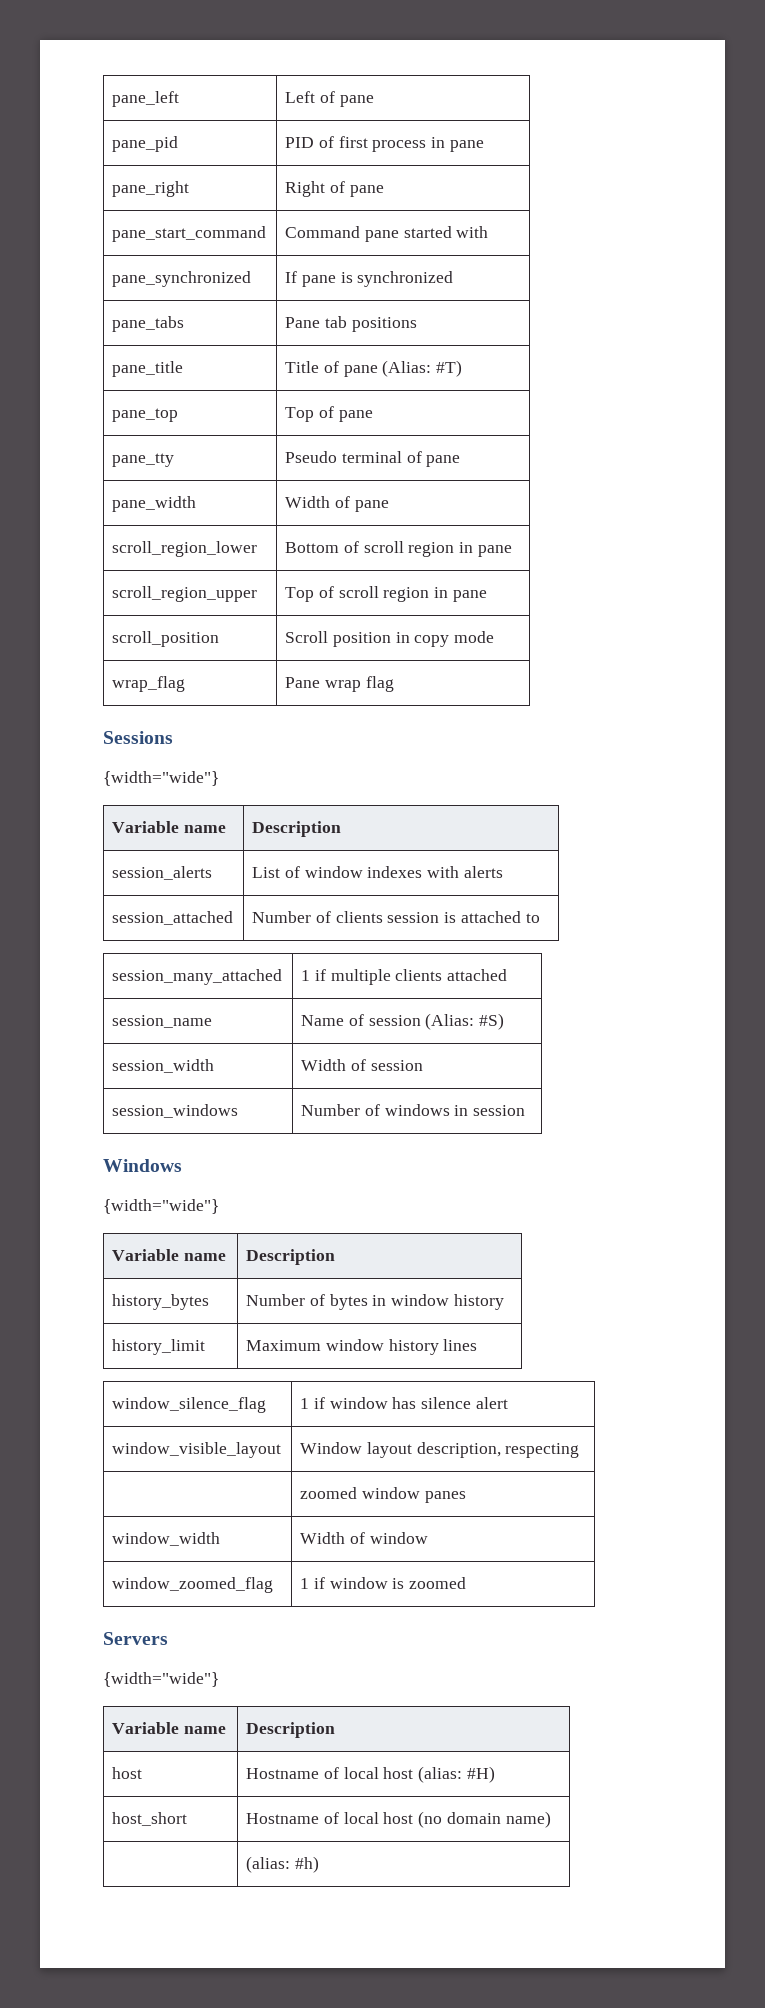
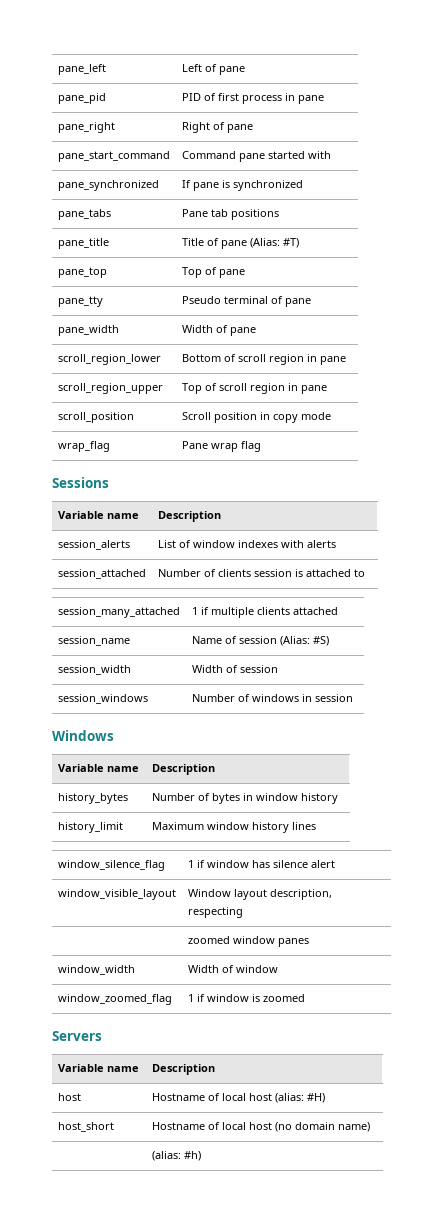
[103,771,219,786] // {width="wide"} -> (109, 482) none
[103,1199,219,1214] // {width="wide"} -> (114, 735) none
[103,1672,219,1687] // {width="wide"} -> (102, 1036) none

